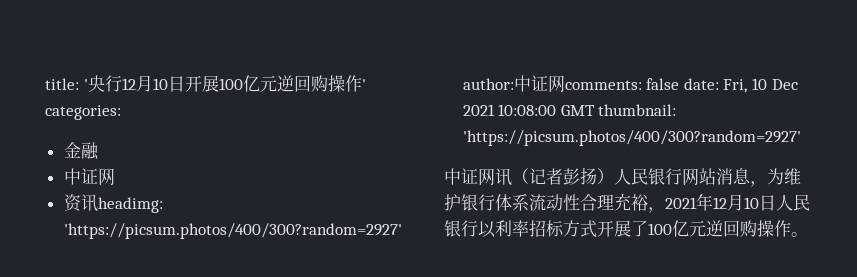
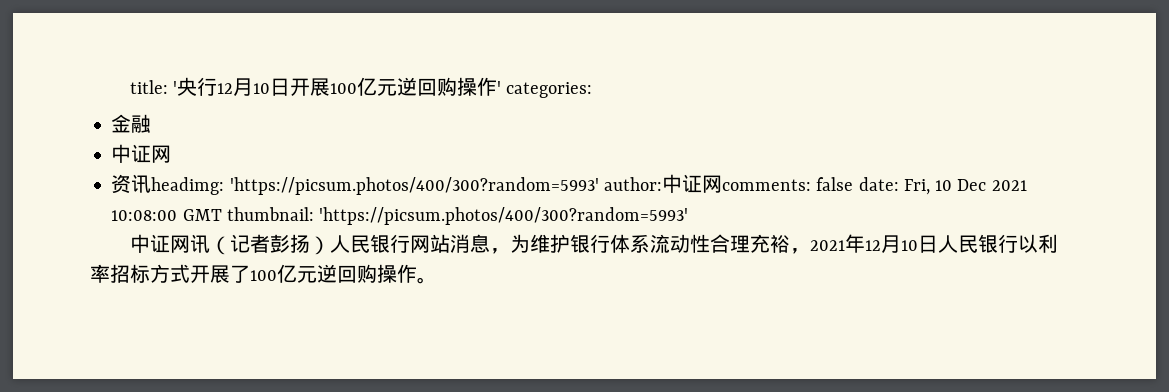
[63,223,402,239] 'https://picsum.photos/400/300?random=2927' -> [229,177,599,195] 'https://picsum.photos/400/300?random=5993'
[462,130,801,146] 'https://picsum.photos/400/300?random=2927' -> [319,207,689,225] 'https://picsum.photos/400/300?random=5993'

